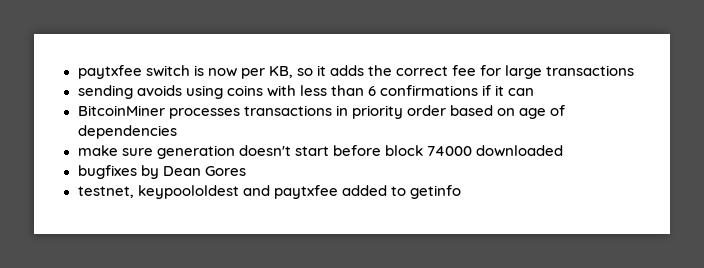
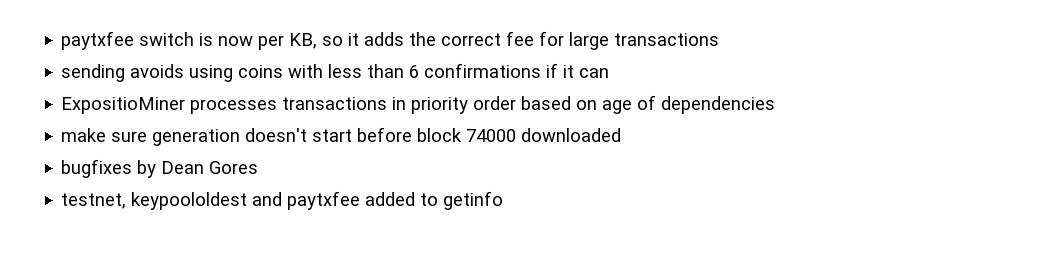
[77,105,165,116] BitcoinMiner -> [61,97,186,114] ExpositioMiner

